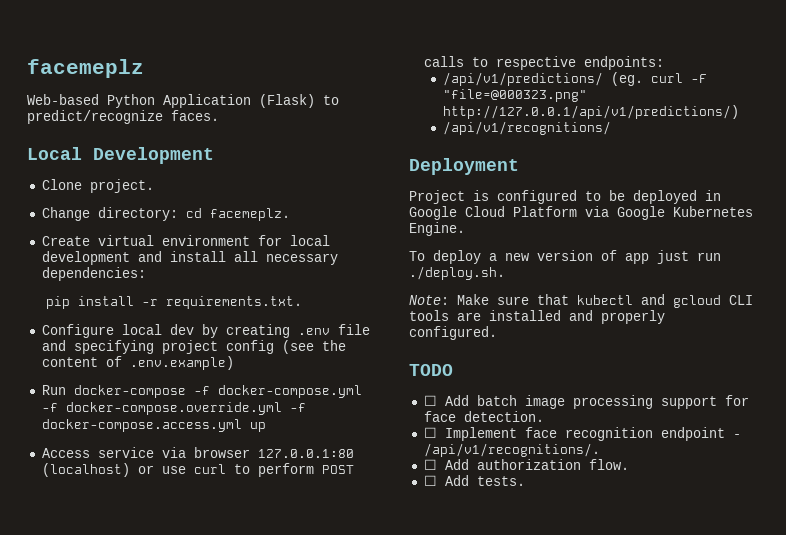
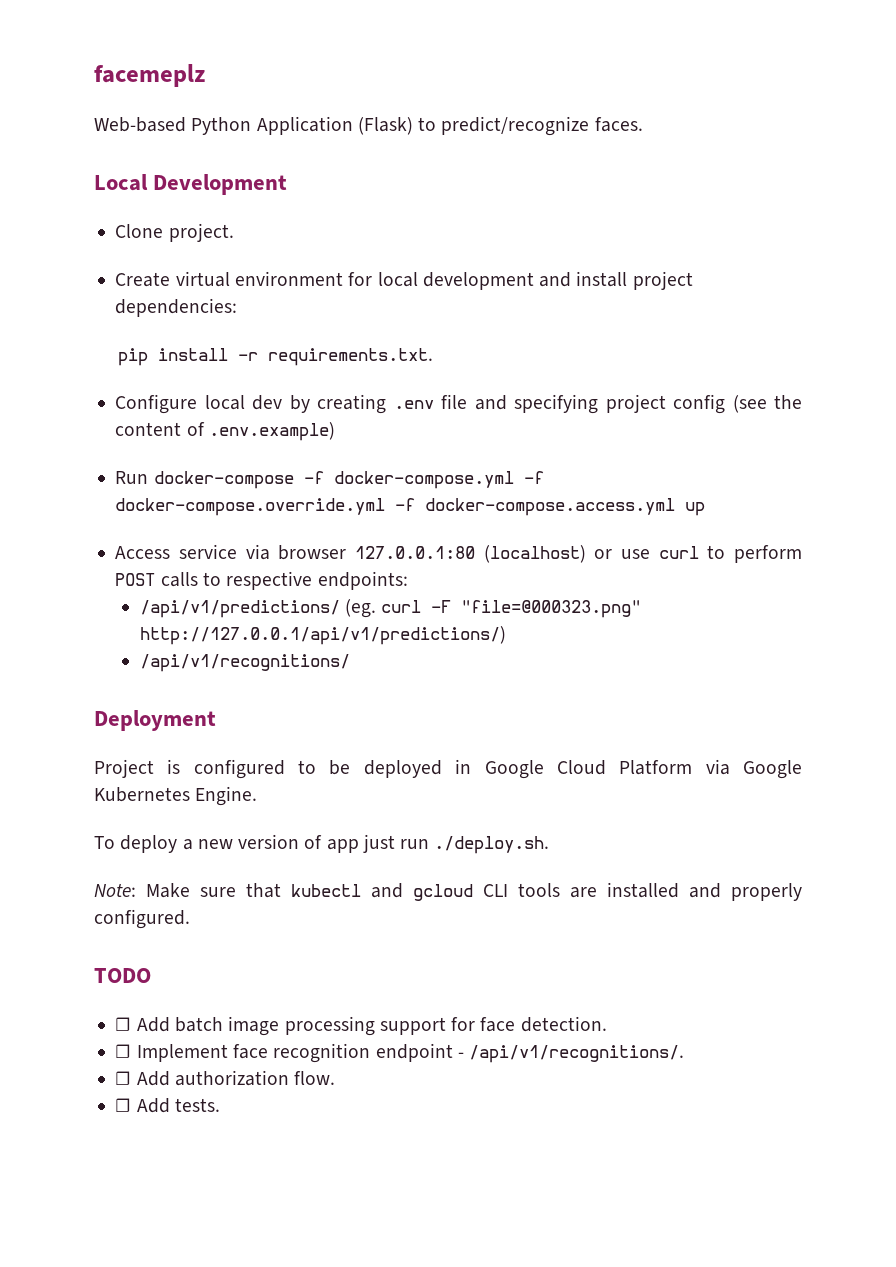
[41,207,290,221] // Change directory: cd facemeplz. -> (234, 232) none
[233,251,338,265] all necessary -> [632,271,693,290] project

